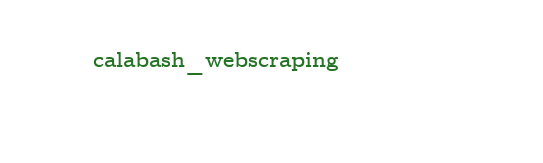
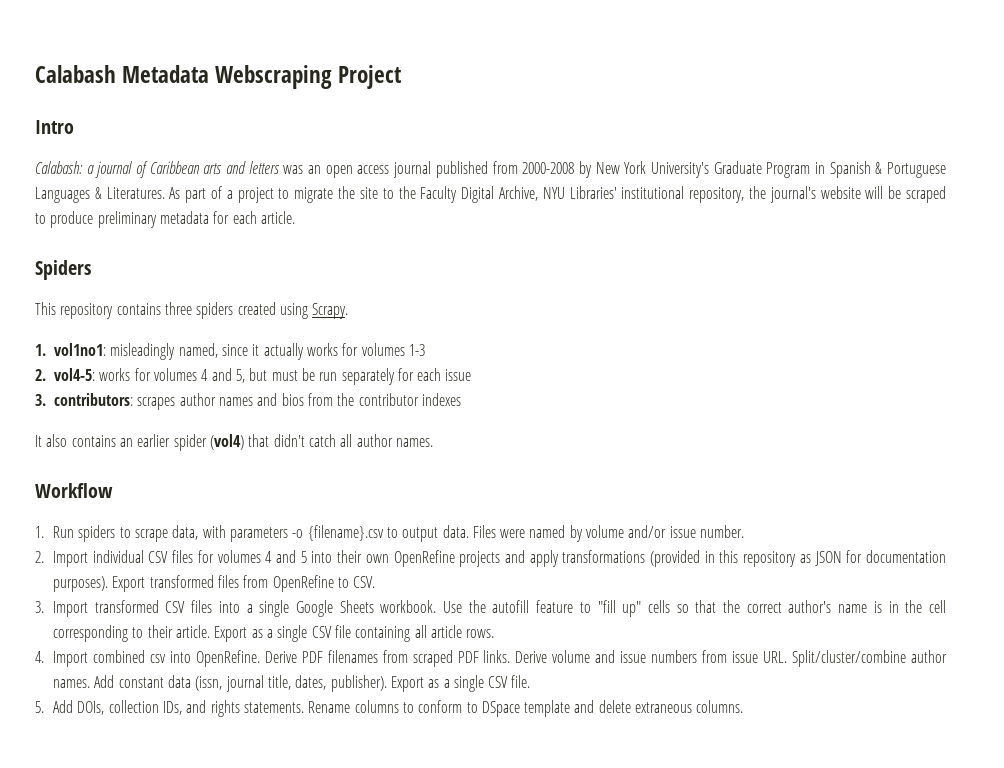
[93,52,339,75] calabash_webscraping -> [35,65,402,89] [35,120,74,134] [35,161,946,178] [35,186,946,203] [35,211,295,228] [35,260,91,280] [35,302,349,319] [35,343,425,360] [35,368,472,385] [35,393,461,410] [35,434,433,451] [35,483,113,498] [35,525,745,542] [35,550,946,567] [53,575,376,592] [35,600,946,617] [53,625,495,642] [35,650,947,667] [53,675,531,692] [35,700,744,717] Calabash Metadata Webscraping Project // Intro // Calabash: a journal of Caribbean arts and letters was an open access journal published from 2000-2008 by New York University's Graduate Program in Spanish & Portuguese Languages & Literatures. As part of a project to migrate the site to the Faculty Digital Archive, NYU Libraries' institutional repository, the journal's website will be scraped to produce preliminary metadata for each article. // Spiders // This repository contains three spiders created using Scrapy. // 1. vol1no1: misleadingly named, since it actually works for volumes 1-3 // 2. vol4-5: works for volumes 4 and 5, but must be run separately for each issue // 3. contributors: scrapes author names and bios from the contributor indexes // It also contains an earlier spider (vol4) that didn't catch all author names. // Workflow // 1. Run spiders to scrape data, with parameters -o {filename}.csv to output data. Files were named by volume and/or issue number. // 2. Import individual CSV files for volumes 4 and 5 into their own OpenRefine projects and apply transformations (provided in this repository as JSON for documentation purposes). Export transformed files from OpenRefine to CSV. // 3. Import transformed CSV files into a single Google Sheets workbook. Use the autofill feature to "fill up" cells so that the correct author's name is in the cell corresponding to their article. Export as a single CSV file containing all article rows. // 4. Import combined csv into OpenRefine. Derive PDF filenames from scraped PDF links. Derive volume and issue numbers from issue URL. Split/cluster/combine author names. Add constant data (issn, journal title, dates, publisher). Export as a single CSV file. // 5. Add DOIs, collection IDs, and rights statements. Rename columns to conform to DSpace template and delete extraneous columns.

